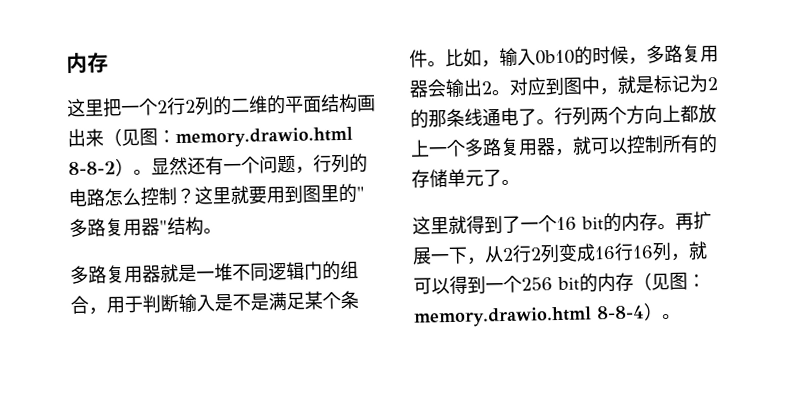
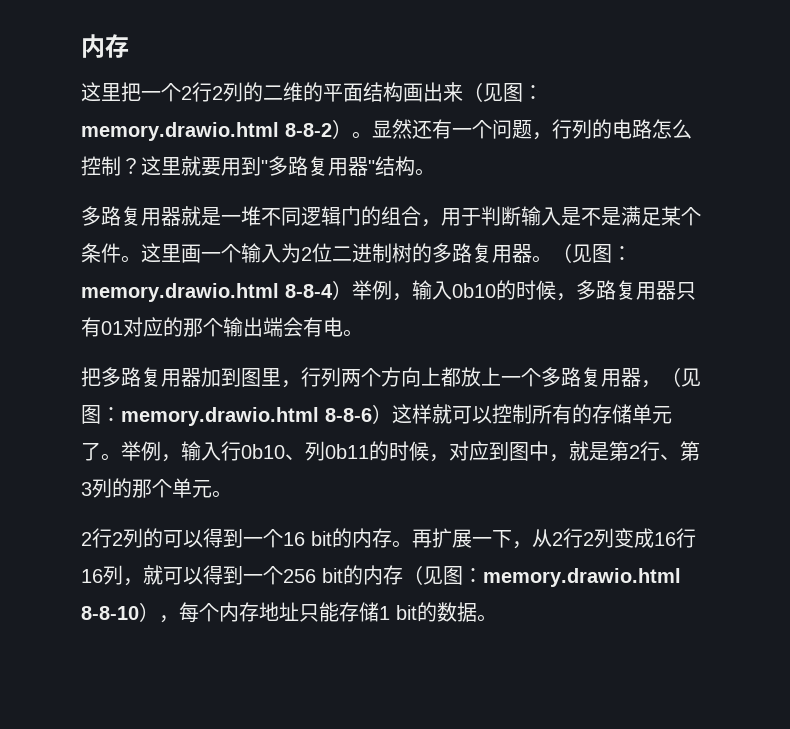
[302,183,357,204] 图里的 -> (261, 166) none
[445,48,482,68] 比如 -> [141,243,632,263] [81,280,392,302] 这里画一个输入为2位二进制树的多路复用器。（见图：memory.drawio.html 8-8-4）举例
[427,74,718,99] [410,107,555,129] 会输出2。对应到图中，就是标记为2的那条线通电了。 -> [676,282,696,300] [81,317,363,337] [81,367,301,388] 只有01对应的那个输出端会有电。 // 把多路复用器加到图里，
(574, 152) none -> [661,367,701,387] [81,404,432,426] （见图：memory.drawio.html 8-8-6）这样
[412,215,521,235] // 这里就得到了 -> [121,441,700,462] [81,478,232,498] [81,528,243,548] 举例，输入行0b10、列0b11的时候，对应到图中，就是第2行、第3列的那个单元。 // 2行2列的可以得到
[595,302,663,321] 8-8-4） -> [81,602,477,623] 8-8-10），每个内存地址只能存储1 bit的数据

